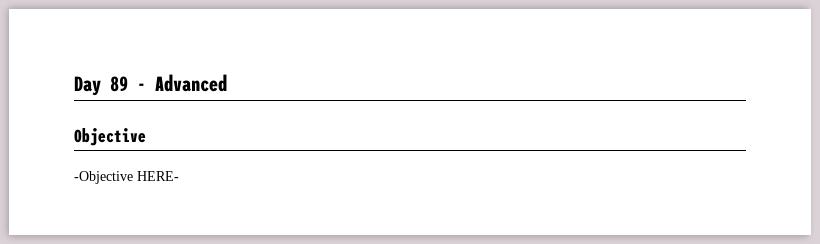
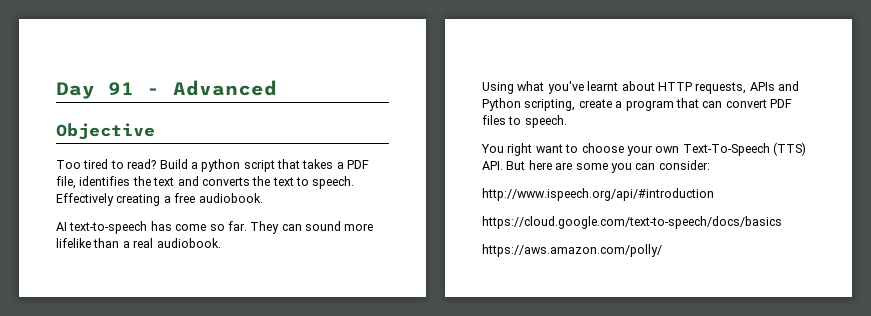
[110,76,128,92] 89 -> [108,82,134,95] 91
[74,171,179,184] -Objective HERE- -> [56,159,370,172] [56,176,355,189] [56,193,263,206] [56,221,374,234] [56,238,221,248] [482,81,799,94] [482,98,792,111] [482,115,567,128] [481,142,806,156] [482,160,710,173] [482,188,714,201] [482,216,782,229] [482,244,662,257] Too tired to read? Build a python script that takes a PDF file, identifies the text and converts the text to speech. Effectively creating a free audiobook. // AI text-to-speech has come so far. They can sound more lifelike than a real audiobook. // Using what you've learnt about HTTP requests, APIs and Python scripting, create a program that can convert PDF files to speech. // You right want to choose your own Text-To-Speech (TTS) API. But here are some you can consider: // http://www.ispeech.org/api/#introduction // https://cloud.google.com/text-to-speech/docs/basics // https://aws.amazon.com/polly/

